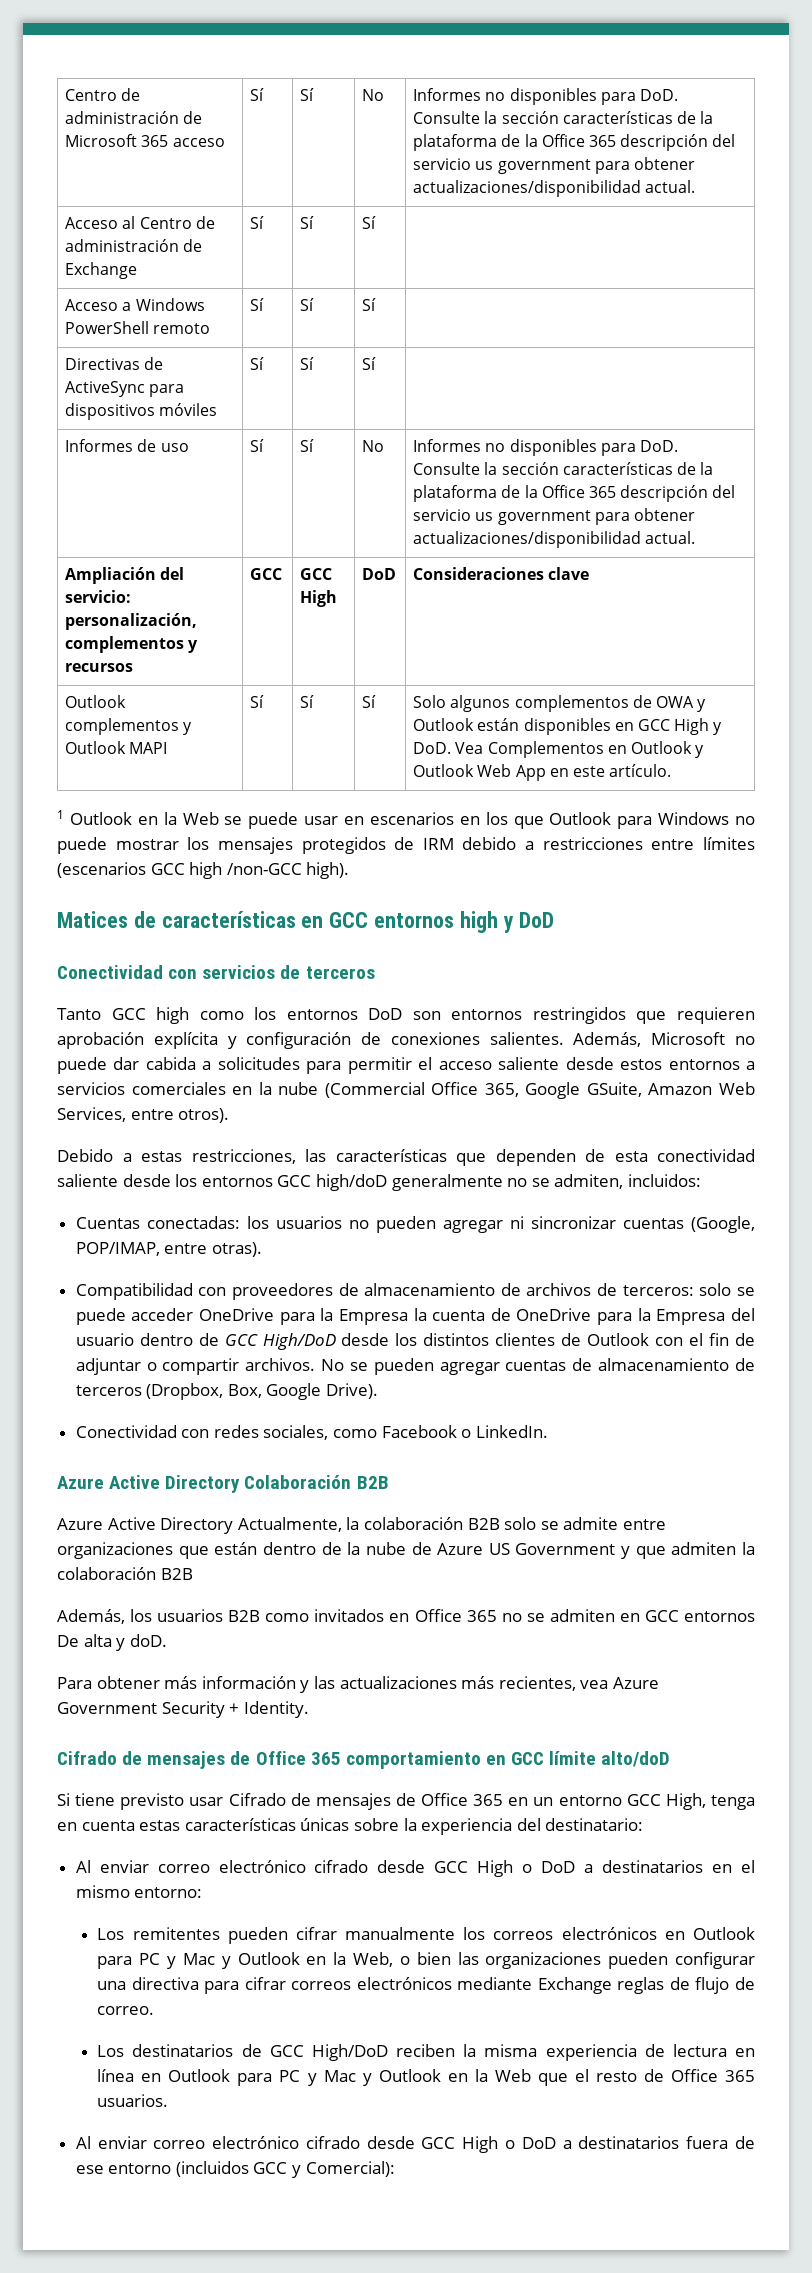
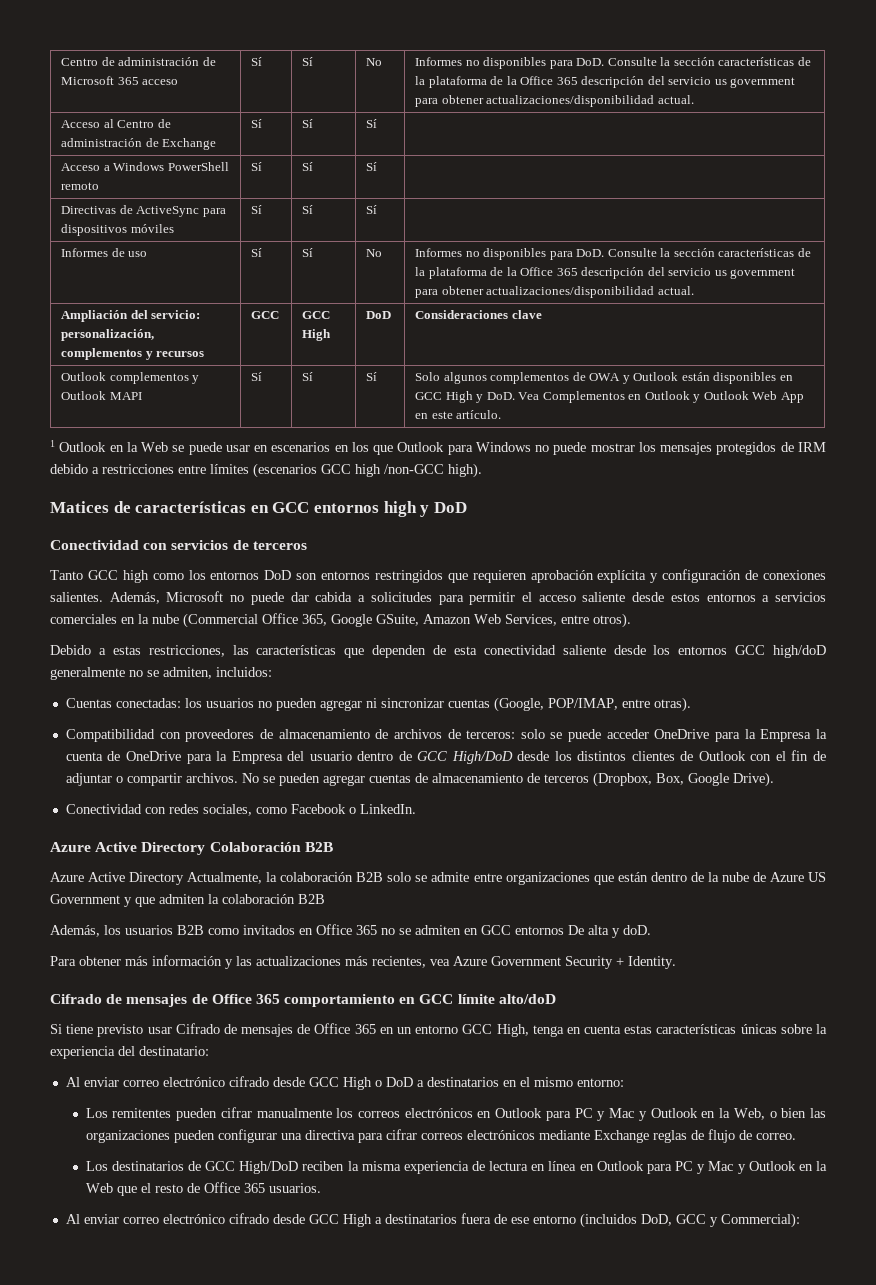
[505,2137,556,2149] o DoD -> (372, 1220) none
(249, 2169) none -> [640,1214,672,1226] DoD,
[305,2161,395,2177] Comercial): -> [720,1213,800,1228] Commercial):

